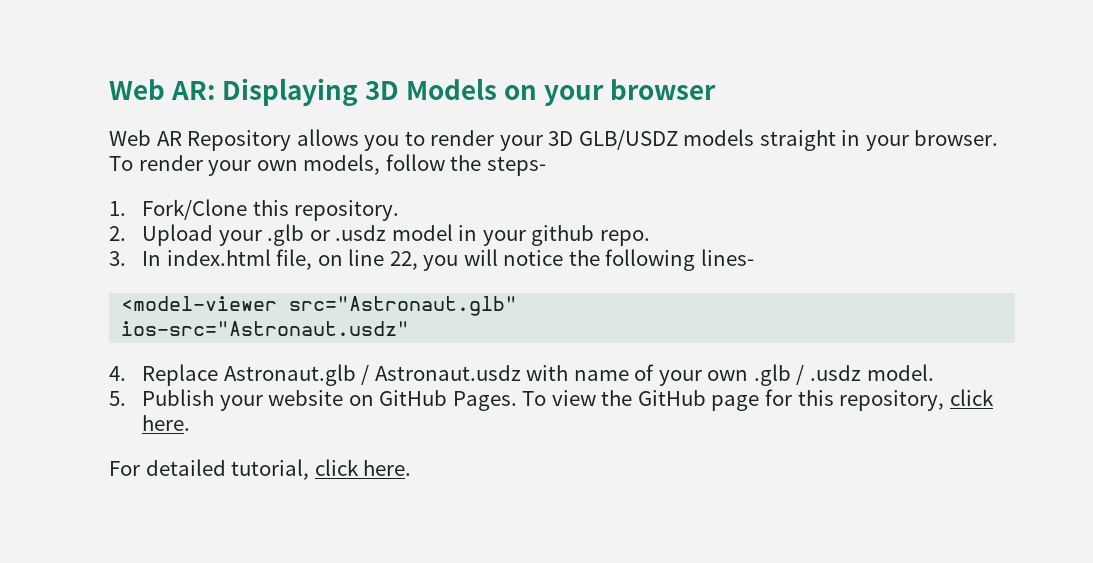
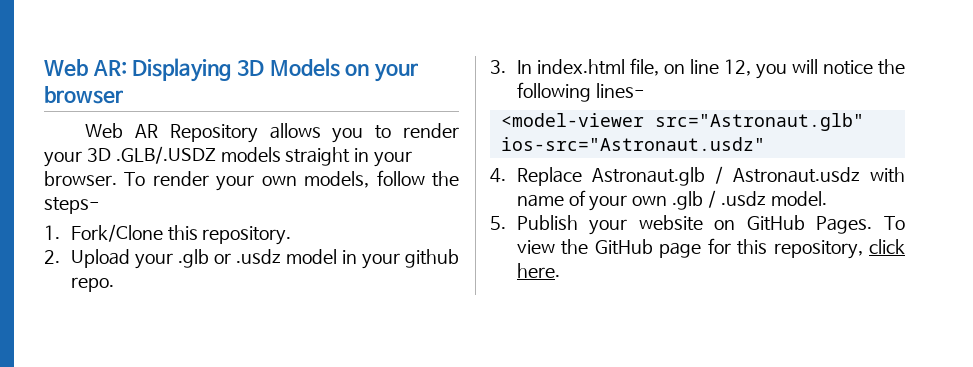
[578,130,678,150] GLB/USDZ -> [115,146,216,164] .GLB/.USDZ
[389,251,418,270] 22, -> [723,59,751,76] 12,
[109,459,412,480] // For detailed tutorial, click here. -> (560, 270) none

